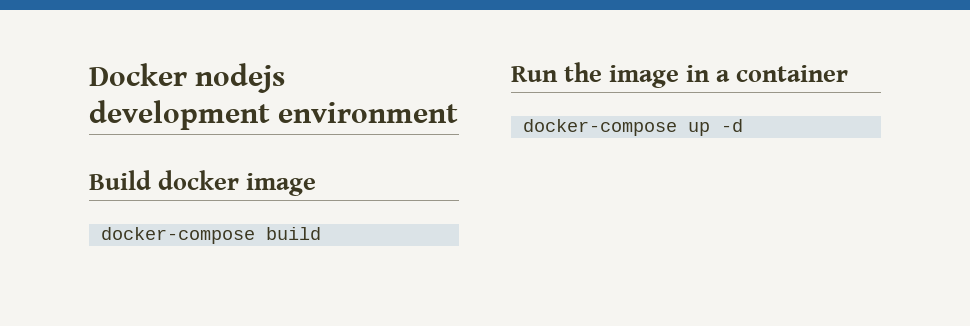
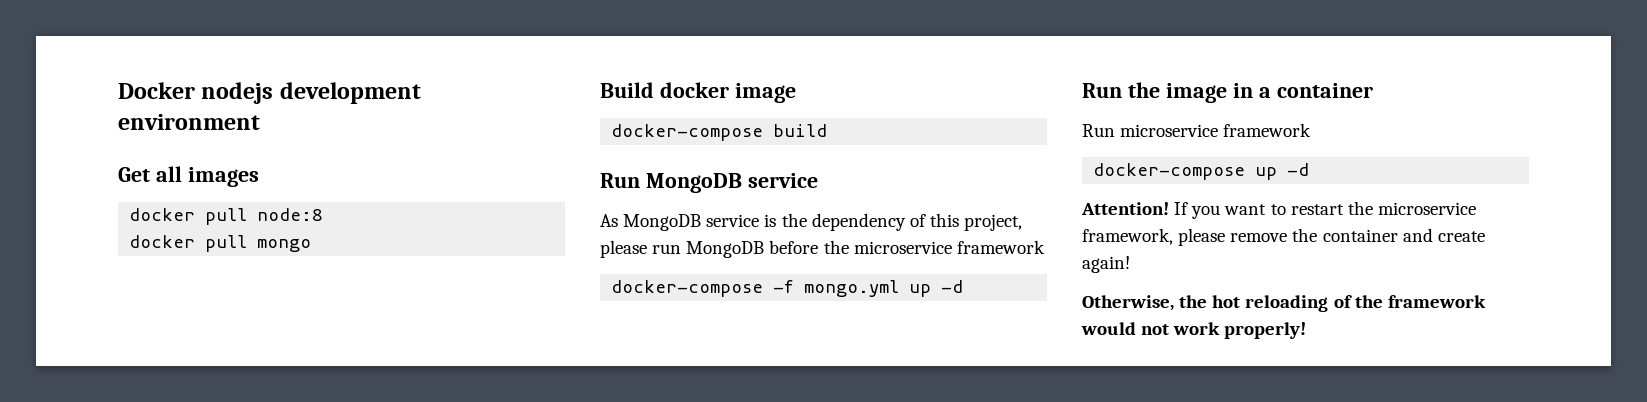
(459, 112) none -> [118,166,259,187] [129,208,323,225] [129,235,312,252] // Get all images // docker pull node:8 // docker pull mongo
(321, 233) none -> [600,173,818,193] [600,213,1023,231] [600,240,1045,258] [611,280,964,297] // Run MongoDB service // As MongoDB service is the dependency of this project, please run MongoDB before the microservice framework // docker-compose -f mongo.yml up -d
(849, 73) none -> [1082,123,1312,137] // Run microservice framework
(743, 125) none -> [1081,201,1476,219] [1082,228,1485,246] [1082,256,1130,273] [1082,295,1486,312] [1081,322,1307,339] // Attention! If you want to restart the microservice framework, please remove the container and create again! // Otherwise, the hot reloading of the framework would not work properly!

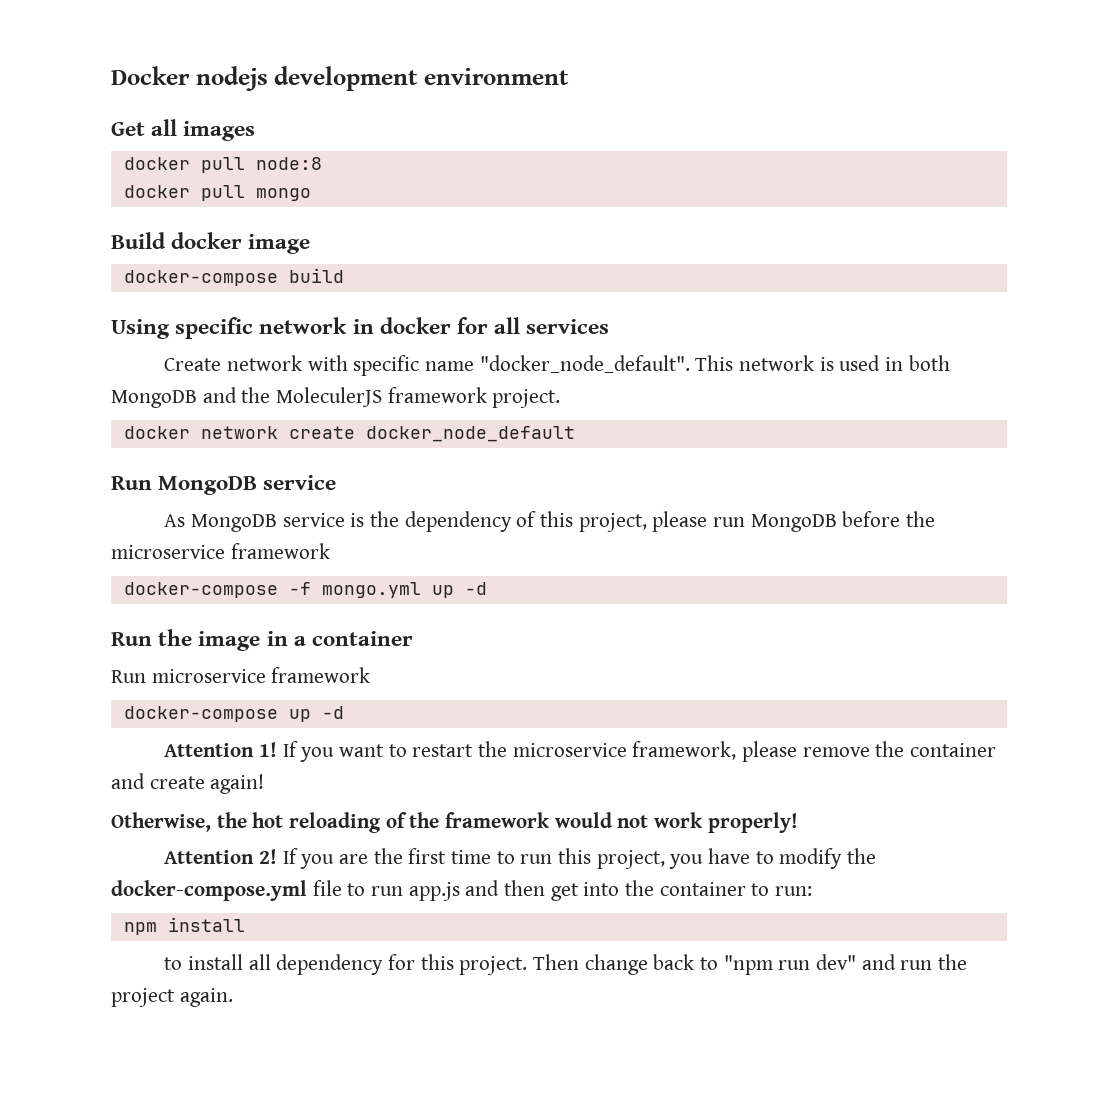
(828, 130) none -> [111,317,610,339] [164,355,950,376] [111,387,561,408] [123,426,575,442] // Using specific network in docker for all services // Create network with specific name "docker_node_default". This network is used in both MongoDB and the MoleculerJS framework project. // docker network create docker_node_default
[1081,202,1169,215] Attention! -> [164,742,278,757] Attention 1!
(1307, 330) none -> [164,848,877,869] [111,880,813,901] [123,917,245,935] [164,954,968,975] [111,988,233,1007] // Attention 2! If you are the first time to run this project, you have to modify the docker-compose.yml file to run app.js and then get into the container to run: // npm install // to install all dependency for this project. Then change back to "npm run dev" and run the project again.

